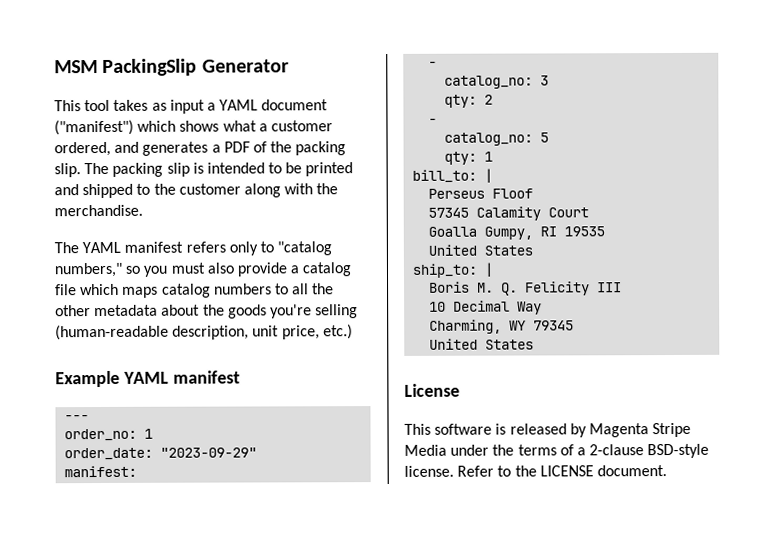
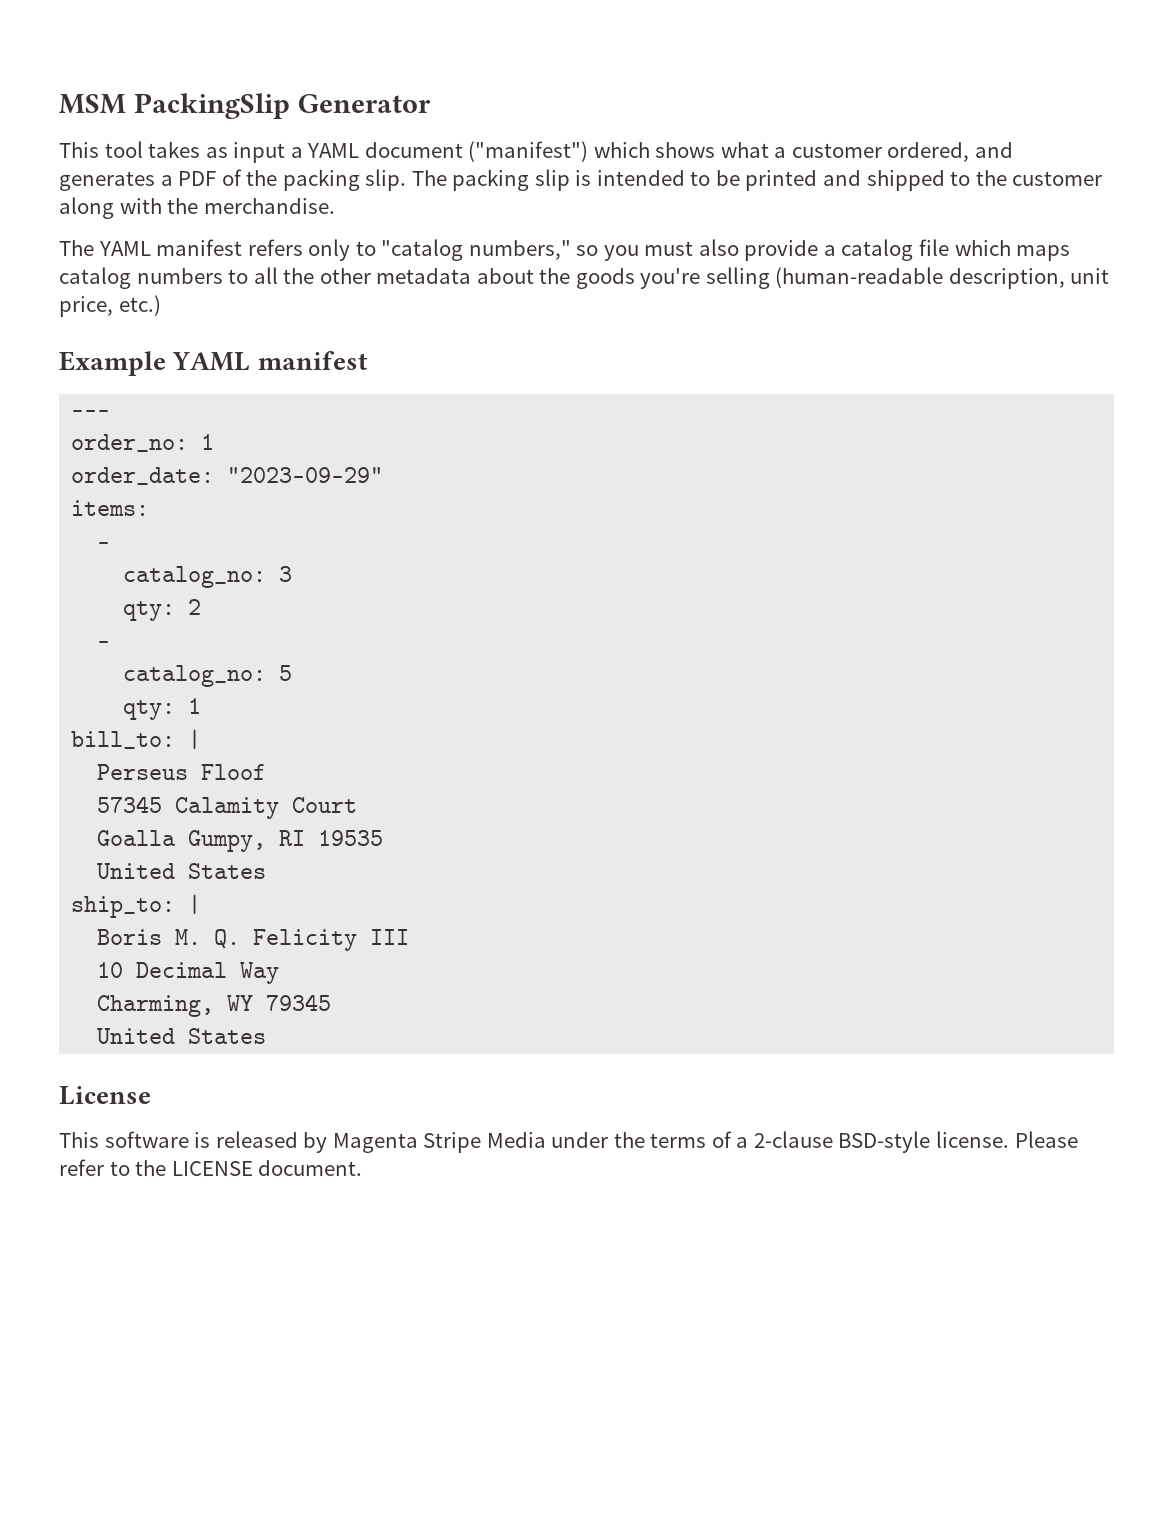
[64,465,138,478] manifest: -> [71,500,150,516] items:
[457,465,495,477] Refer -> [1014,1131,1078,1148] [59,1159,104,1176] Please refer

